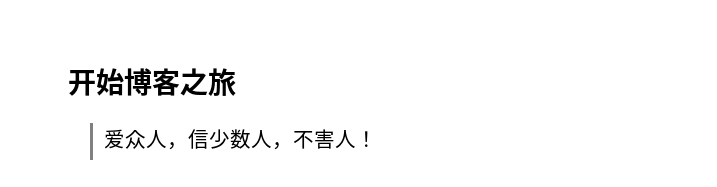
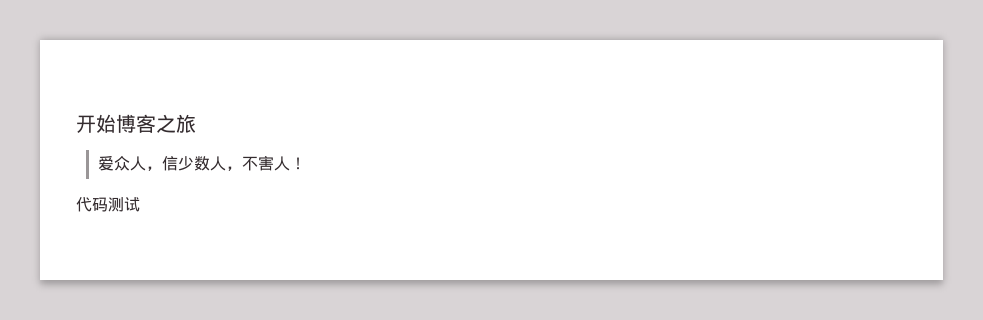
(378, 139) none -> [76,197,140,212] // 代码测试

